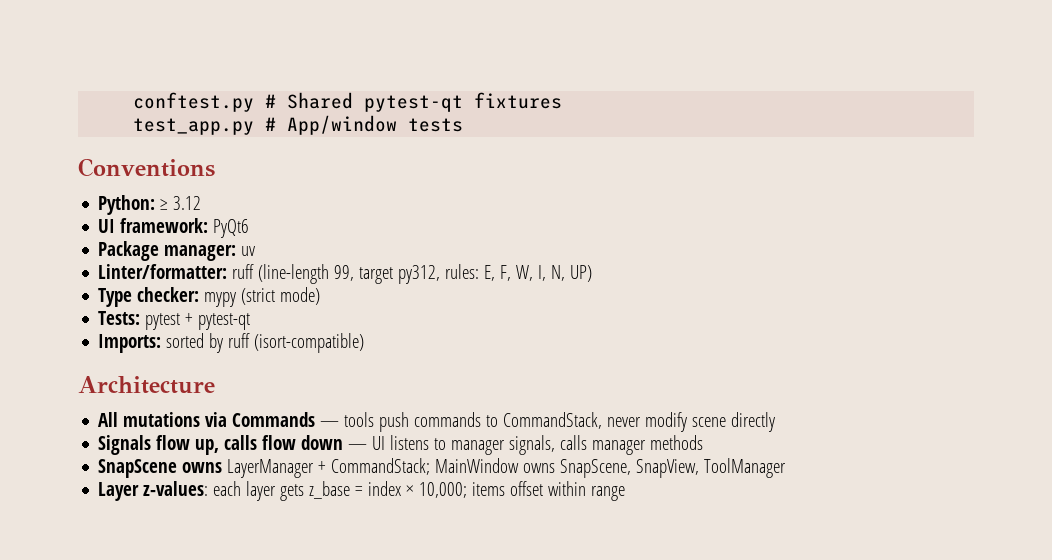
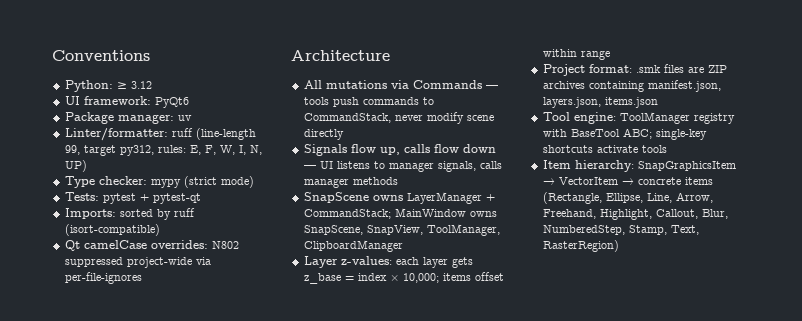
[133,92,563,112] [133,115,464,135] conftest.py # Shared pytest-qt fixtures // test_app.py # App/window tests // -> (52, 55) none
(365, 343) none -> [64,240,239,251] [64,257,211,268] [64,272,142,284] // Qt camelCase overrides: N802 suppressed project-wide via per-file-ignores
[704,458,787,478] ToolManager -> [426,224,500,236] [303,240,403,252] ToolManager, ClipboardManager
(626, 493) none -> [542,64,727,76] [542,80,721,92] [542,97,658,108] [542,112,735,124] [542,128,707,140] [542,145,667,153] [542,160,736,172] [542,177,713,185] [542,192,713,204] [542,209,728,220] [542,225,699,235] [542,240,619,252] // Project format: .smk files are ZIP archives containing manifest.json, layers.json, items.json // Tool engine: ToolManager registry with BaseTool ABC; single-key shortcuts activate tools // Item hierarchy: SnapGraphicsItem → VectorItem → concrete items (Rectangle, Ellipse, Line, Arrow, Freehand, Highlight, Callout, Blur, NumberedStep, Stamp, Text, RasterRegion)

